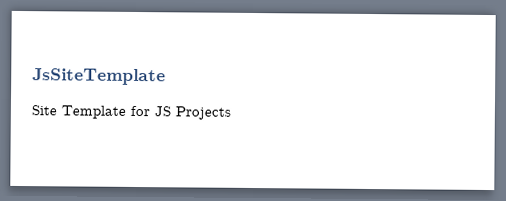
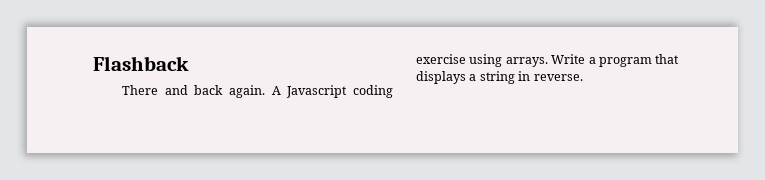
[32,68,166,86] [31,105,231,120] JsSiteTemplate // Site Template for JS Projects -> [93,56,189,71] [122,85,393,98] [416,54,680,67] [416,71,583,84] Flashback // There and back again. A Javascript coding exercise using arrays. Write a program that displays a string in reverse.

